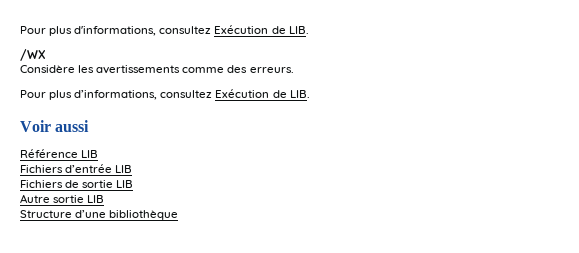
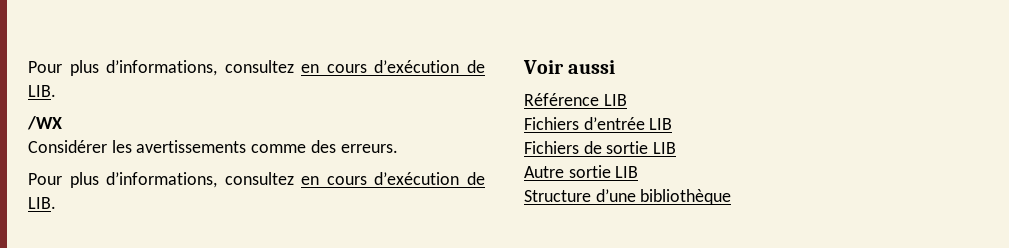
[20,25,269,36] Pour plus d'informations, consultez Exécution -> [28,60,460,76] Pour plus d’informations, consultez en cours d’exécution
[20,65,75,73] Considère -> [28,140,107,153] Considérer
[215,89,270,98] Exécution -> [301,172,460,185] en cours d’exécution

